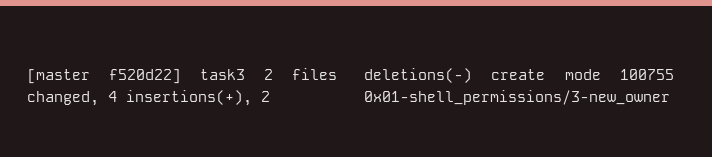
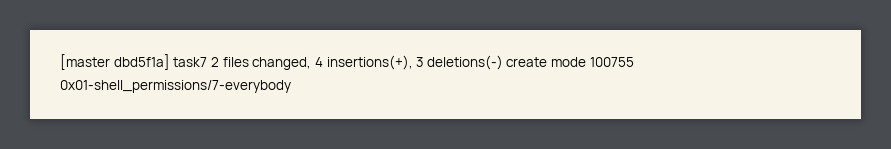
[109,69,245,84] f520d22] task3 -> [113,54,208,70] dbd5f1a] task7
[261,91,270,102] 2 -> [416,57,424,67] 3
[364,90,670,105] 0x01-shell_permissions/3-new_owner -> [60,80,291,93] 0x01-shell_permissions/7-everybody

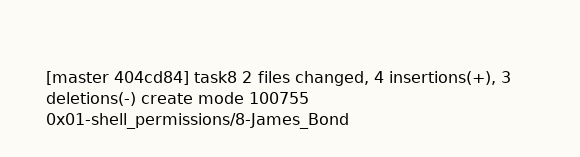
[113,54,208,70] dbd5f1a] task7 -> [114,71,238,85] 404cd84] task8
[60,80,291,93] 0x01-shell_permissions/7-everybody -> [46,113,349,129] 0x01-shell_permissions/8-James_Bond

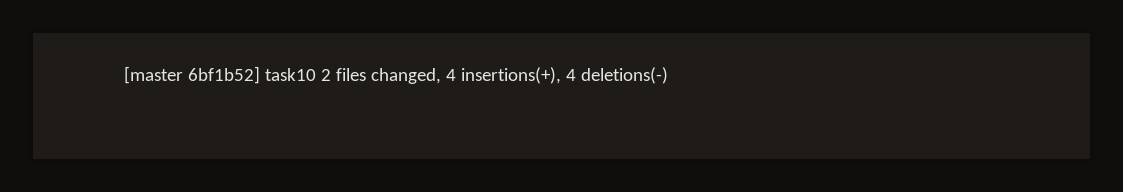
[114,71,238,85] 404cd84] task8 -> [187,66,316,84] 6bf1b52] task10
[501,71,511,83] [46,92,309,106] [46,113,349,129] 3 deletions(-) create mode 100755 0x01-shell_permissions/8-James_Bond -> [565,67,668,84] 4 deletions(-)

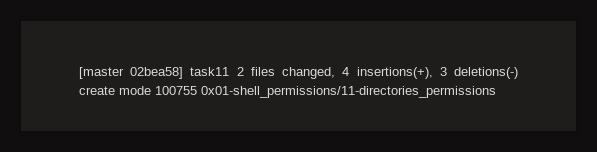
[187,66,316,84] 6bf1b52] task10 -> [130,67,230,79] 02bea58] task11
[565,67,668,84] 4 deletions(-) -> [439,67,518,79] [79,86,496,98] 3 deletions(-) create mode 100755 0x01-shell_permissions/11-directories_permissions

